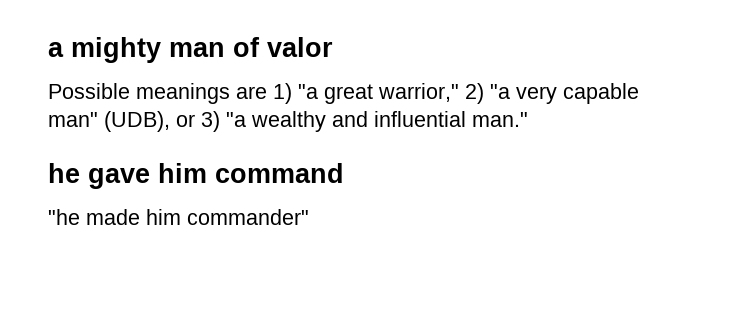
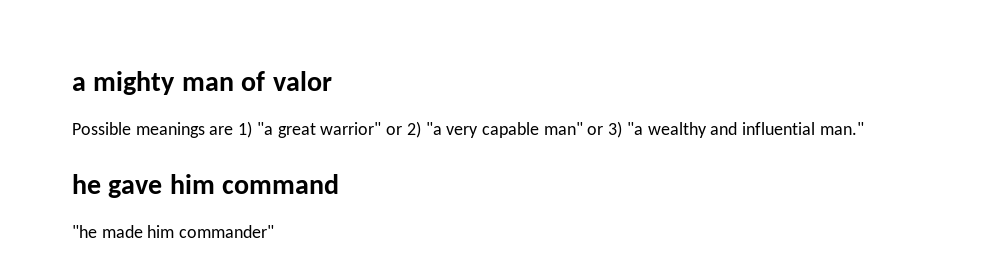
[378,83,459,102] warrior," -> [320,122,403,135] warrior" or
[104,111,170,132] (UDB), -> (583, 128) none

